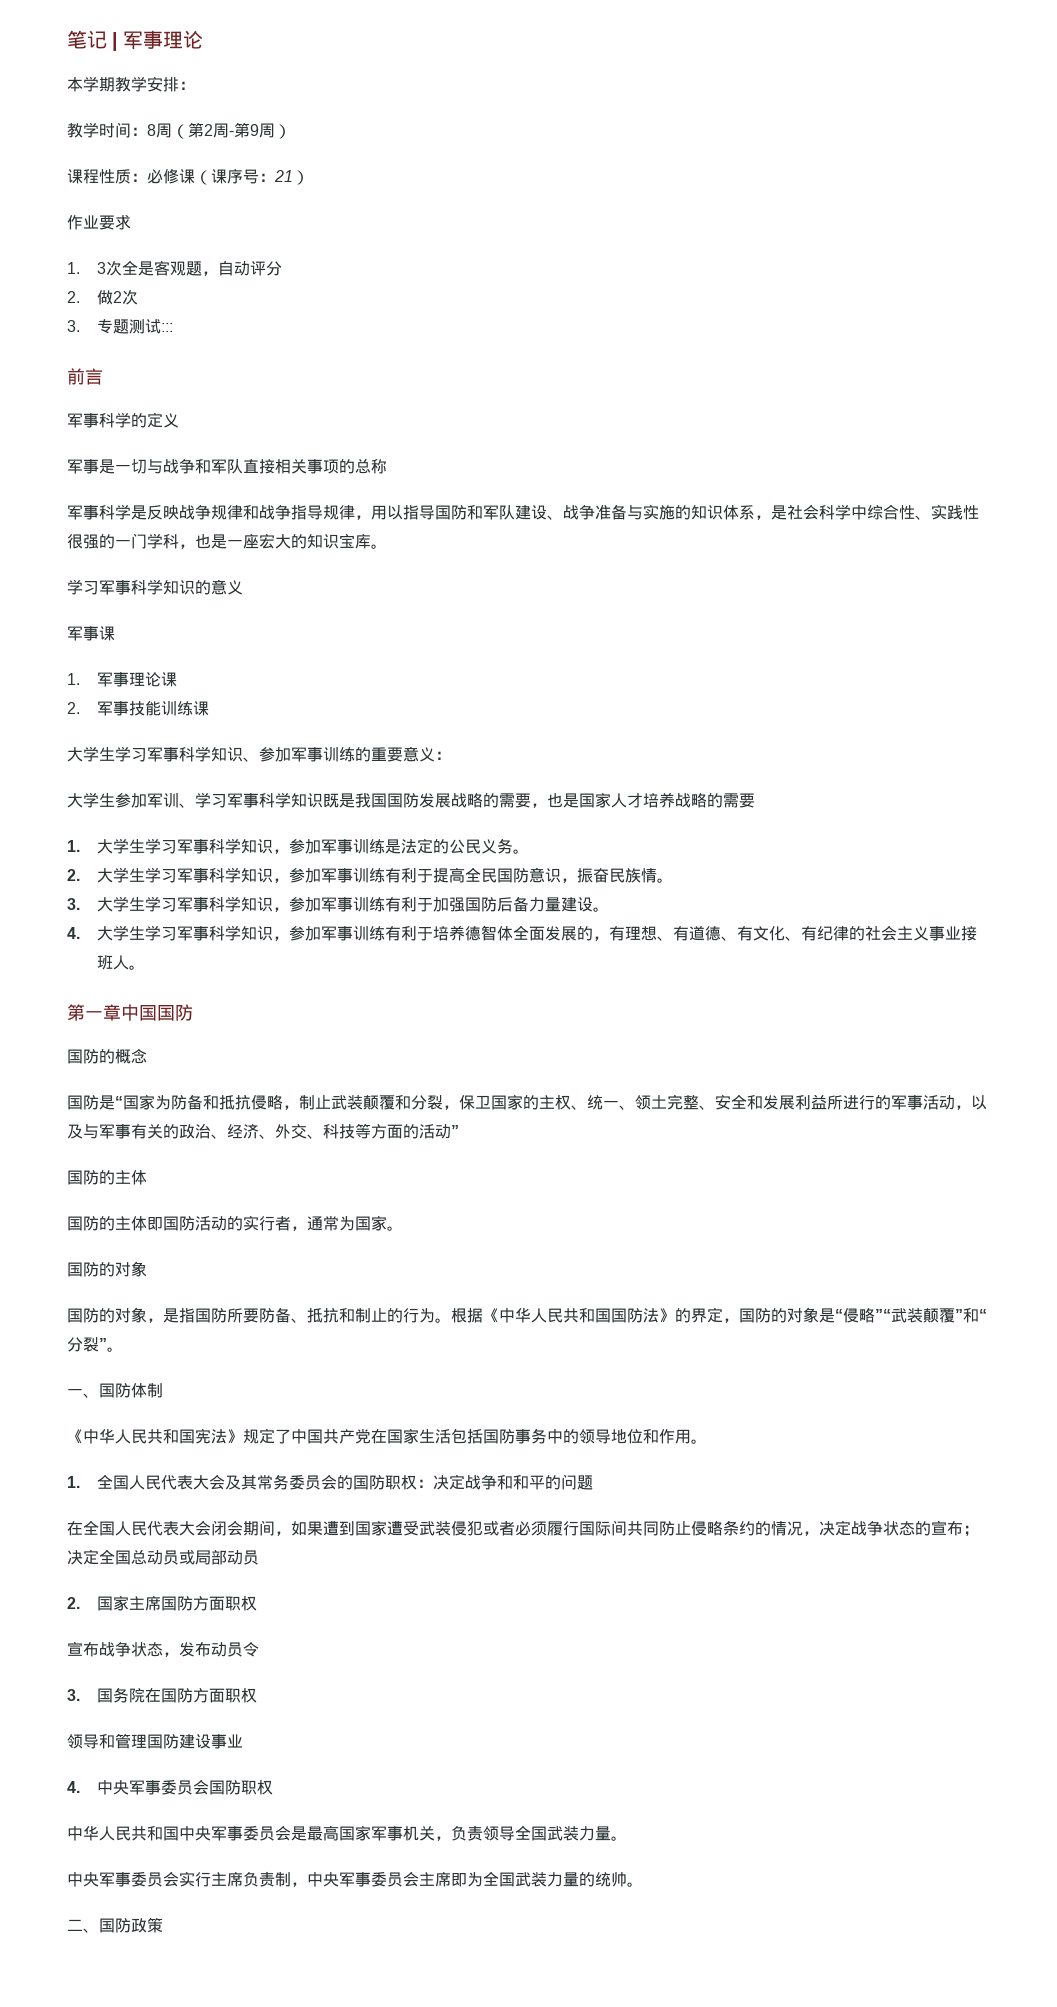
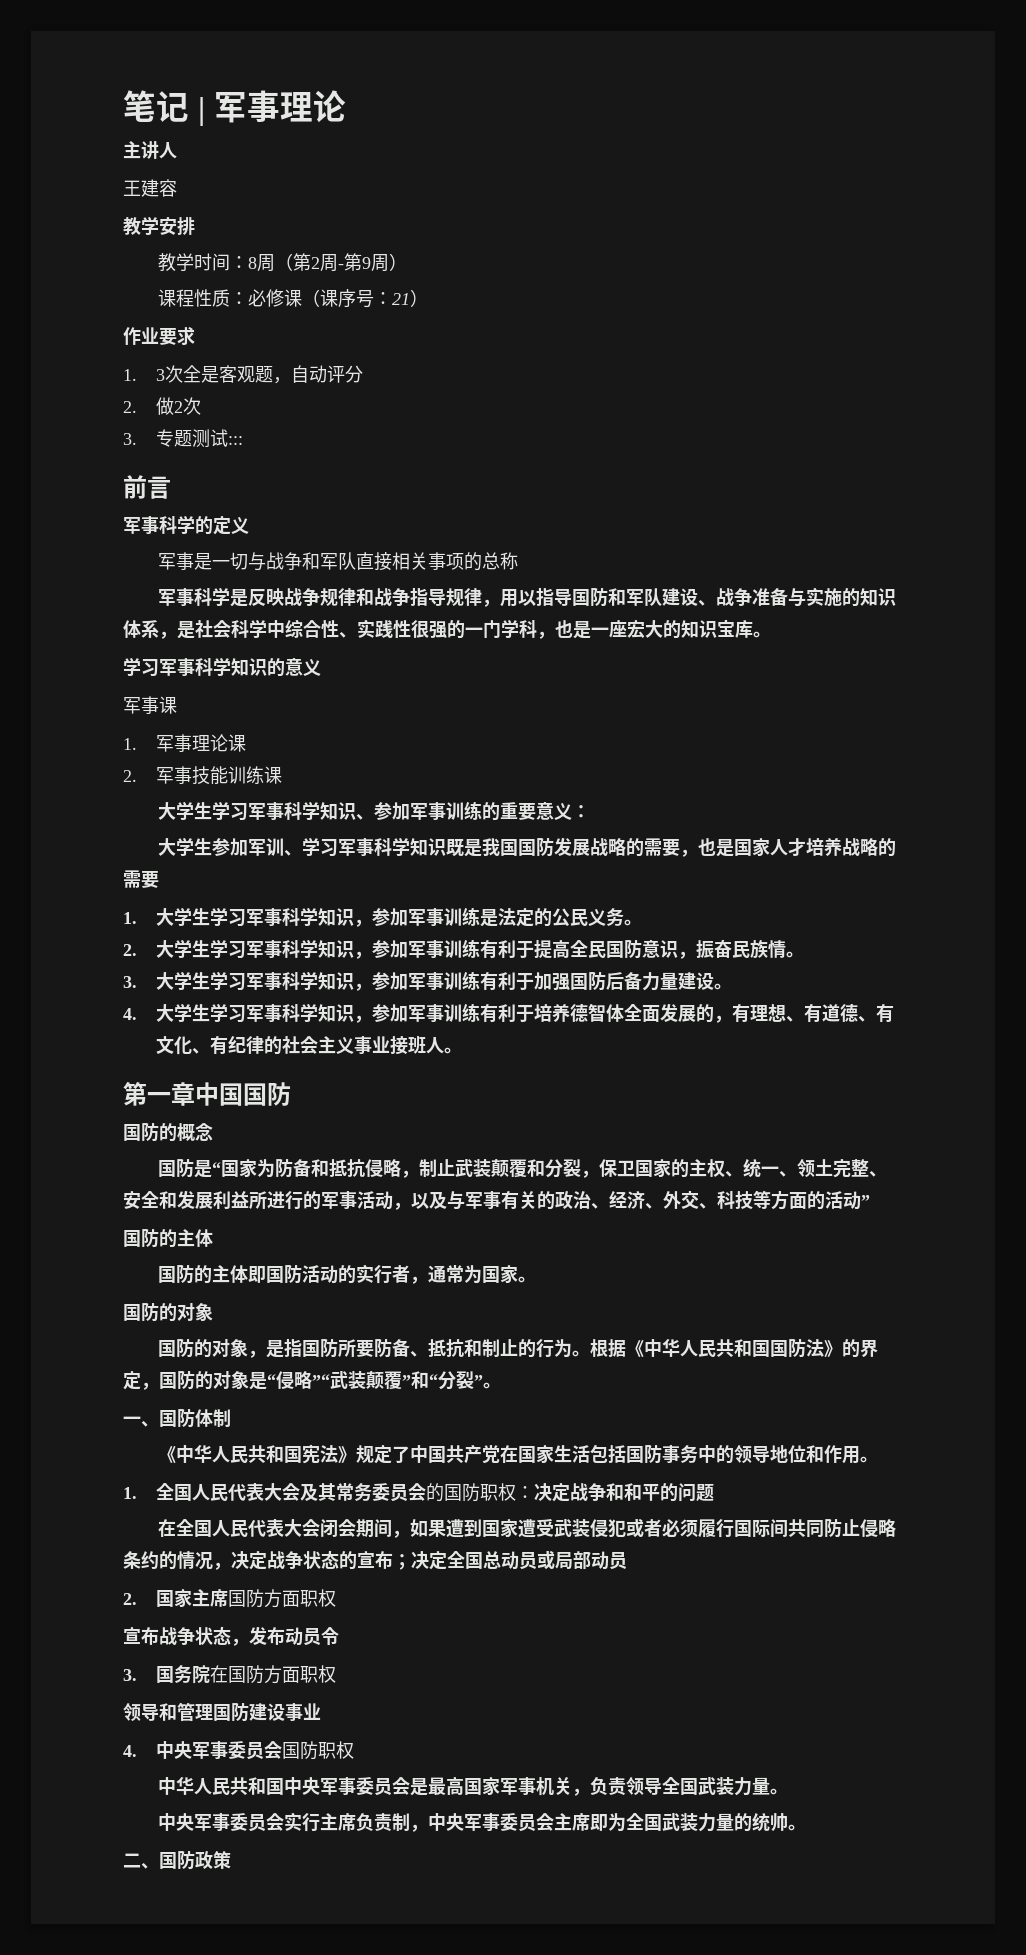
[67,76,115,92] 本学期 -> [123,141,177,159] [123,179,177,197] 主讲人 // 王建容 //
[179,81,195,90] ： -> (195, 226) none

